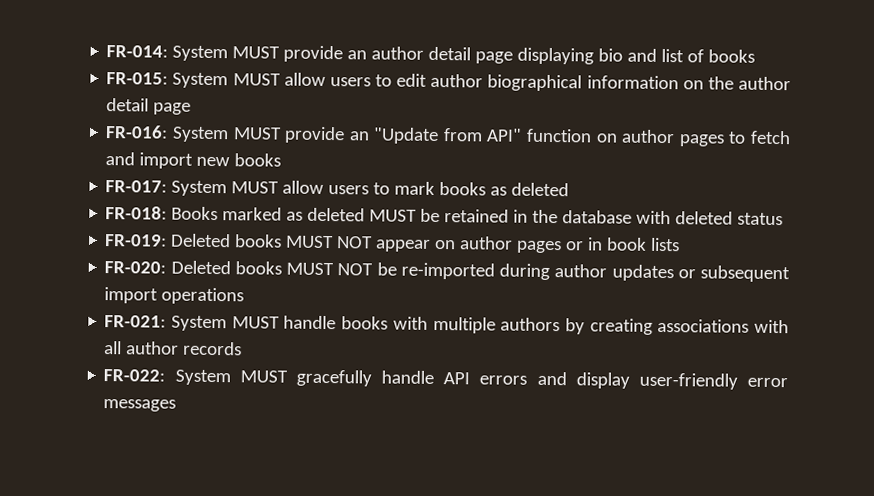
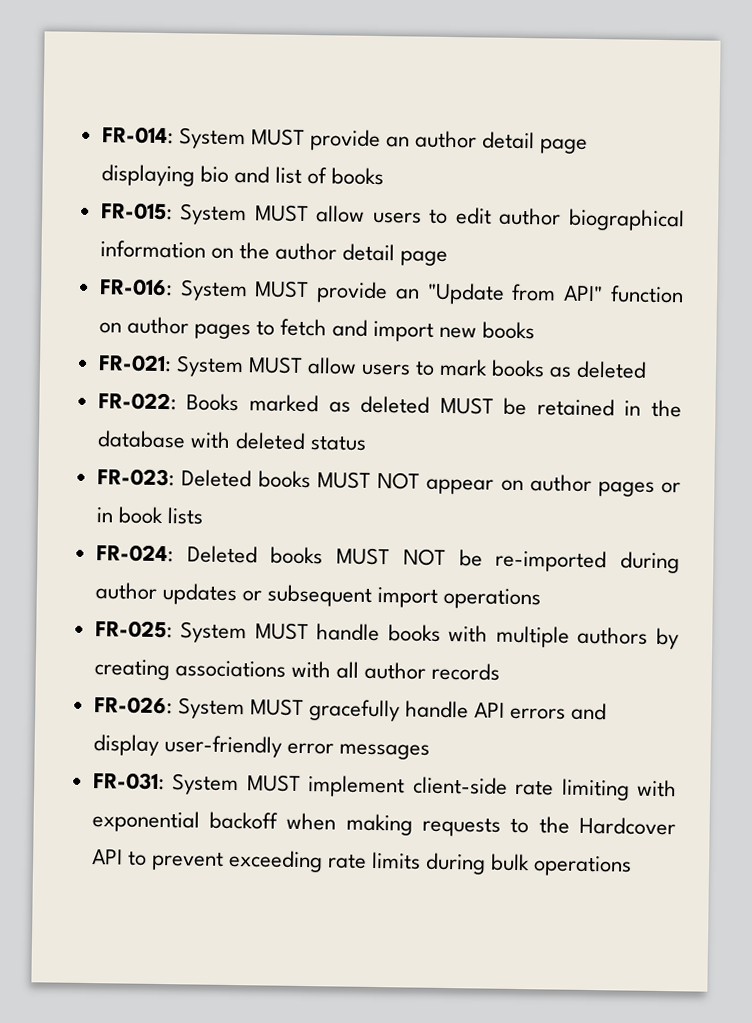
[105,180,168,193] FR-017: -> [97,354,172,373] FR-021:
[105,206,168,220] FR-018: -> [97,392,177,411] FR-022:
[105,234,168,247] FR-019: -> [96,468,175,487] FR-023:
[104,261,167,274] FR-020: -> [95,544,174,563] FR-024:
[104,315,167,328] FR-021: -> [94,620,173,639] FR-025:
[103,369,166,382] FR-022: -> [93,696,173,715] FR-026:
(177, 405) none -> [92,772,677,801] [91,810,676,837] [91,849,633,877] // FR-031: System MUST implement client-side rate limiting with exponential backoff when making requests to the Hardcover API to prevent exceeding rate limits during bulk operations

